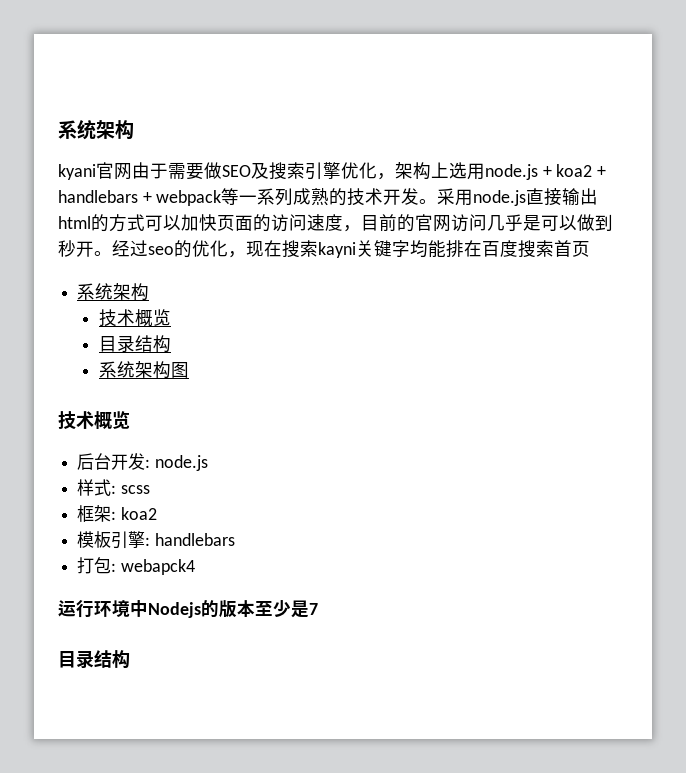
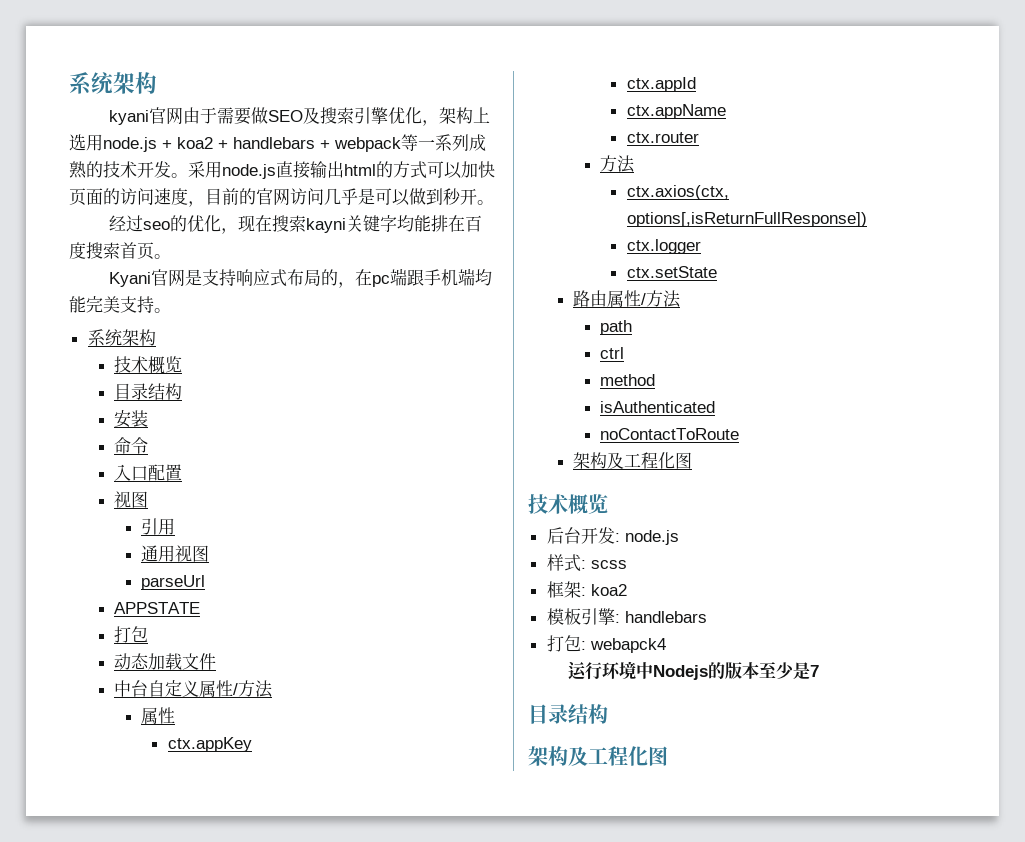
(112, 253) none -> (494, 202) //
(590, 249) none -> [154,254,171,259] [108,268,492,288] [69,296,171,313] 。 // Kyani官网是支持响应式布局的，在pc端跟手机端均能完美支持。
[98,361,171,379] 系统架构 -> [114,410,149,428] [114,437,149,454] [114,464,183,481] [114,491,149,508] [141,518,176,535] [141,545,210,562] [141,575,206,590] [114,602,201,614] [114,626,149,643] [114,653,217,670] [114,680,274,698] [141,707,176,724] [167,737,252,752] [626,77,696,92] [626,104,726,119] [626,132,699,143] [600,155,636,173] [626,185,729,200] [626,212,867,227] [626,239,701,254] [626,266,717,278] [573,290,682,308] [600,320,633,335] [600,347,625,359] [600,374,656,386] [600,401,716,413] [600,428,740,440] [573,452,676,469] 安装 // 命令 // 入口配置 // 视图 // 引用 // 通用视图 // parseUrl // APPSTATE // 打包 // 动态加载文件 // 中台自定义属性/方法 // 属性 // ctx.appKey // ctx.appId // ctx.appName // ctx.router // 方法 // ctx.axios(ctx, options[,isReturnFullResponse]) // ctx.logger // ctx.setState // 路由属性/方法 // path // ctrl // method // isAuthenticated // noContactToRoute // 架构及工程化
(130, 659) none -> [528,746,668,766] // 架构及工程化图

